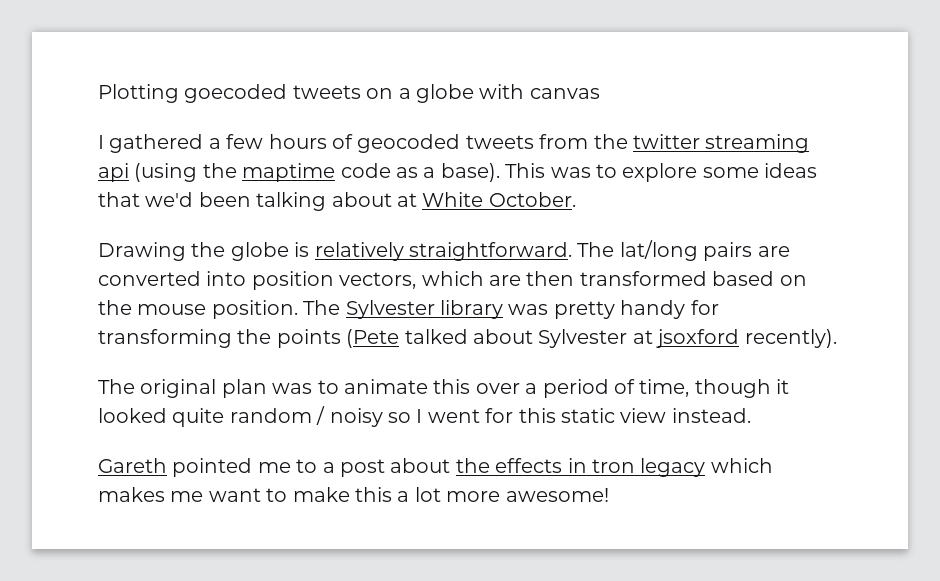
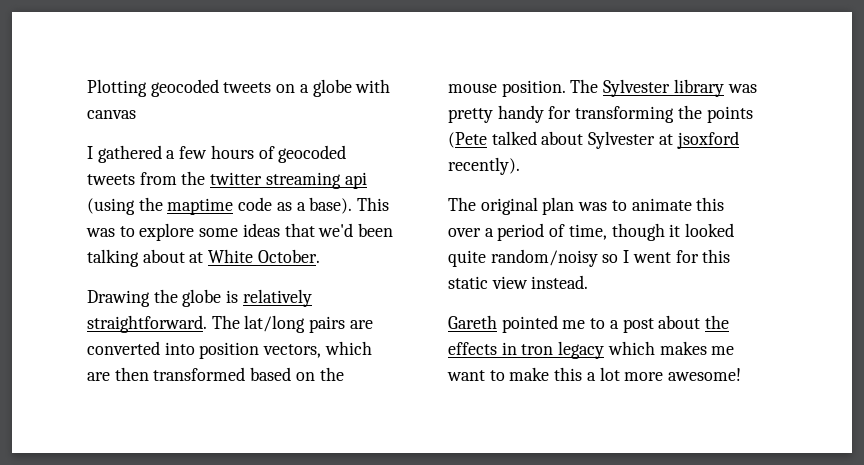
[184,84,288,103] goecoded -> [150,79,219,97] geocoded
[229,406,383,427] random / noisy -> [490,249,598,267] random/noisy

